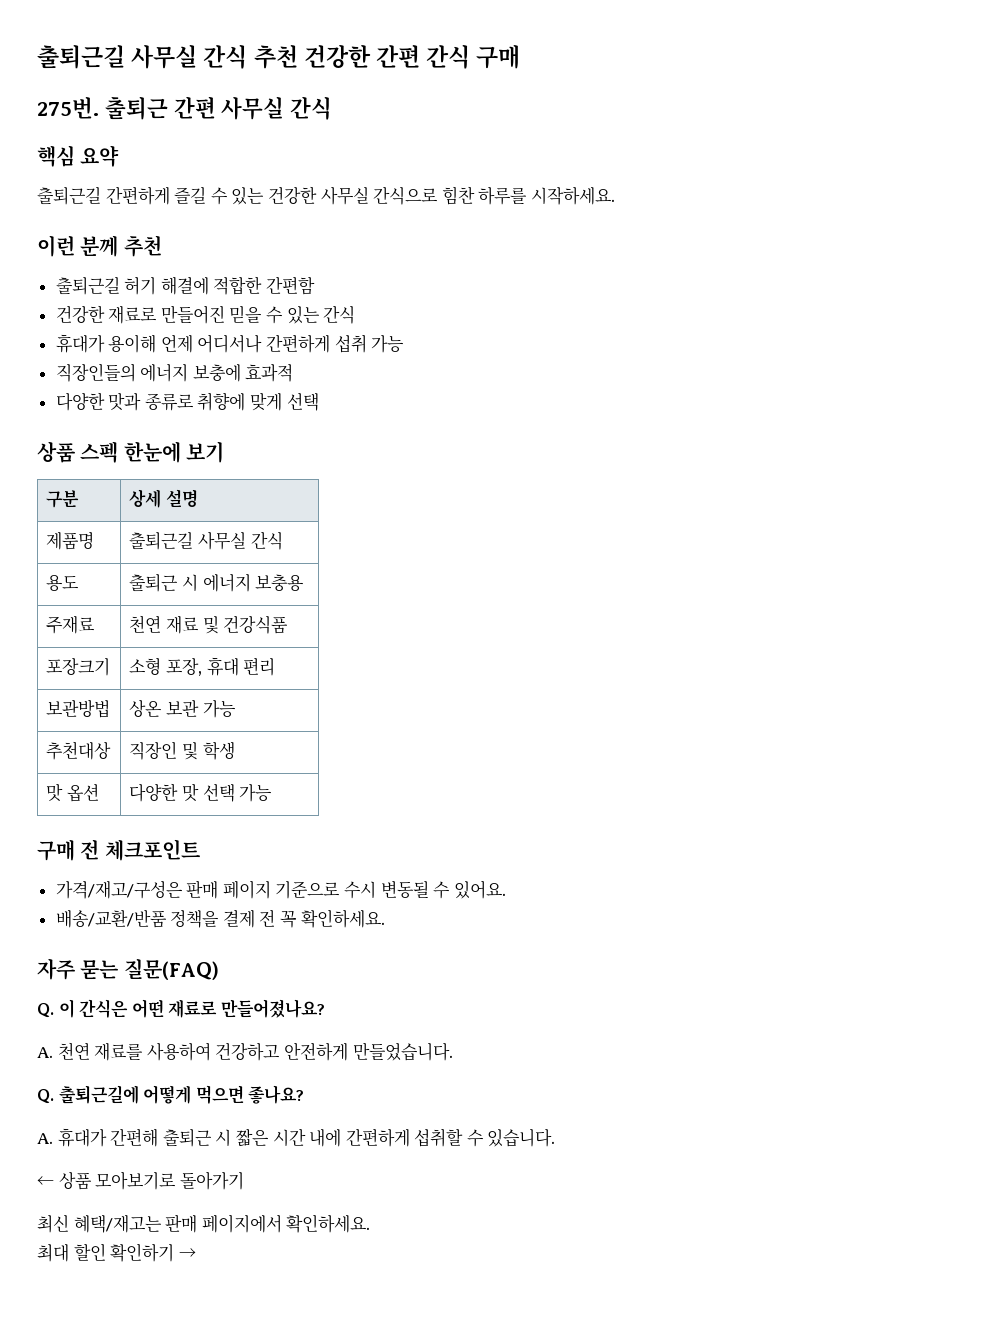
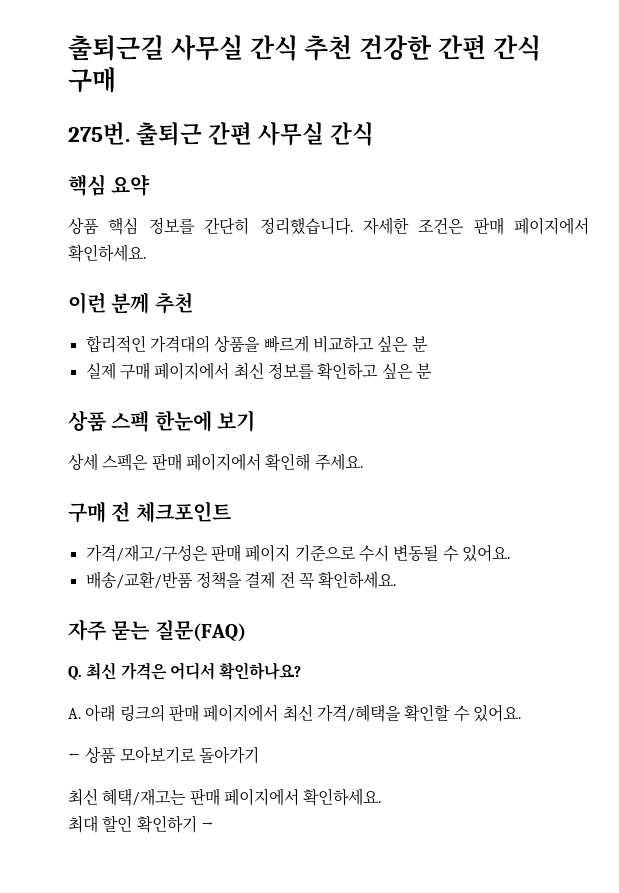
[37,186,615,205] [37,235,162,257] [55,276,316,295] [55,305,356,324] [55,334,405,353] [55,363,294,382] [55,392,319,411] [37,441,225,463] [46,490,80,508] [129,489,199,508] [46,531,95,550] [129,531,283,550] [46,575,80,591] [129,574,305,592] [46,615,96,634] [129,615,289,634] [46,658,111,676] [129,657,276,676] [46,699,111,718] [129,700,236,718] [46,741,112,760] [129,741,235,760] [46,783,100,802] [129,783,273,802] 출퇴근길 간편하게 즐길 수 있는 건강한 사무실 간식으로 힘찬 하루를 시작하세요. // 이런 분께 추천 // 출퇴근길 허기 해결에 적합한 간편함 // 건강한 재료로 만들어진 믿을 수 있는 간식 // 휴대가 용이해 언제 어디서나 간편하게 섭취 가능 // 직장인들의 에너지 보충에 효과적 // 다양한 맛과 종류로 취향에 맞게 선택 // 상품 스펙 한눈에 보기 // 구분 | 상세 설명 // 제품명 | 출퇴근길 사무실 간식 // 용도 | 출퇴근 시 에너지 보충용 // 주재료 | 천연 재료 및 건강식품 // 포장크기 | 소형 포장, 휴대 편리 // 보관방법 | 상온 보관 가능 // 추천대상 | 직장인 및 학생 // 맛 옵션 | 다양한 맛 선택 가능 -> [68,217,589,235] [68,244,146,262] [68,292,193,314] [85,335,428,353] [85,362,432,380] [68,410,256,432] [68,453,363,471] 상품 핵심 정보를 간단히 정리했습니다. 자세한 조건은 판매 페이지에서 확인하세요. // 이런 분께 추천 // 합리적인 가격대의 상품을 빠르게 비교하고 싶은 분 // 실제 구매 페이지에서 최신 정보를 확인하고 싶은 분 // 상품 스펙 한눈에 보기 // 상세 스펙은 판매 페이지에서 확인해 주세요.
[58,999,325,1018] [37,1042,453,1061] [37,1085,305,1104] [37,1128,556,1147] 이 간식은 어떤 재료로 만들어졌나요? // A. 천연 재료를 사용하여 건강하고 안전하게 만들었습니다. // Q. 출퇴근길에 어떻게 먹으면 좋나요? // A. 휴대가 간편해 출퇴근 시 짧은 시간 내에 간편하게 섭취할 수 있습니다. -> [86,662,302,680] [68,704,521,722] 최신 가격은 어디서 확인하나요? // A. 아래 링크의 판매 페이지에서 최신 가격/혜택을 확인할 수 있어요.

